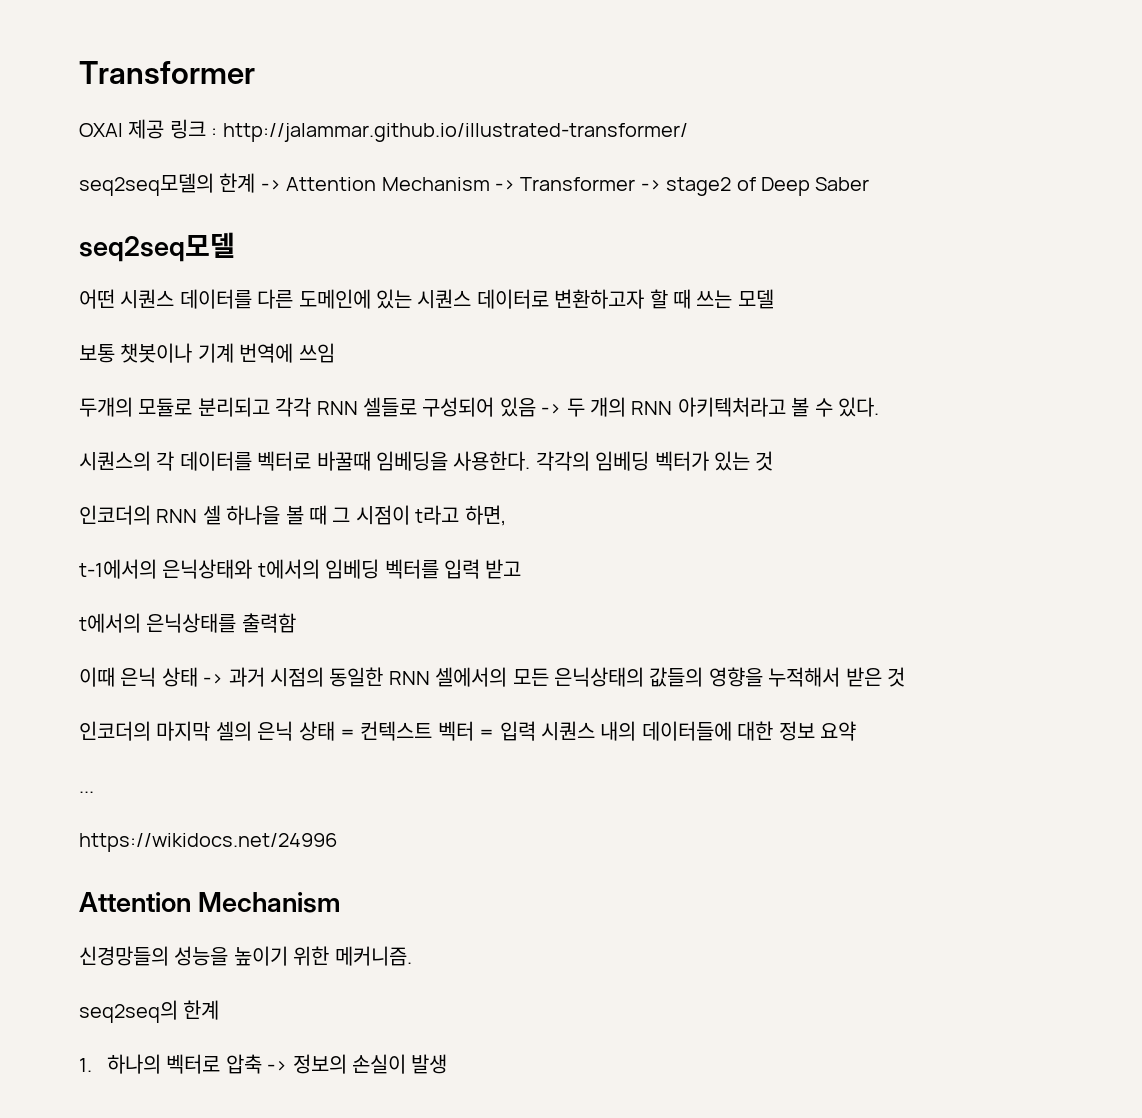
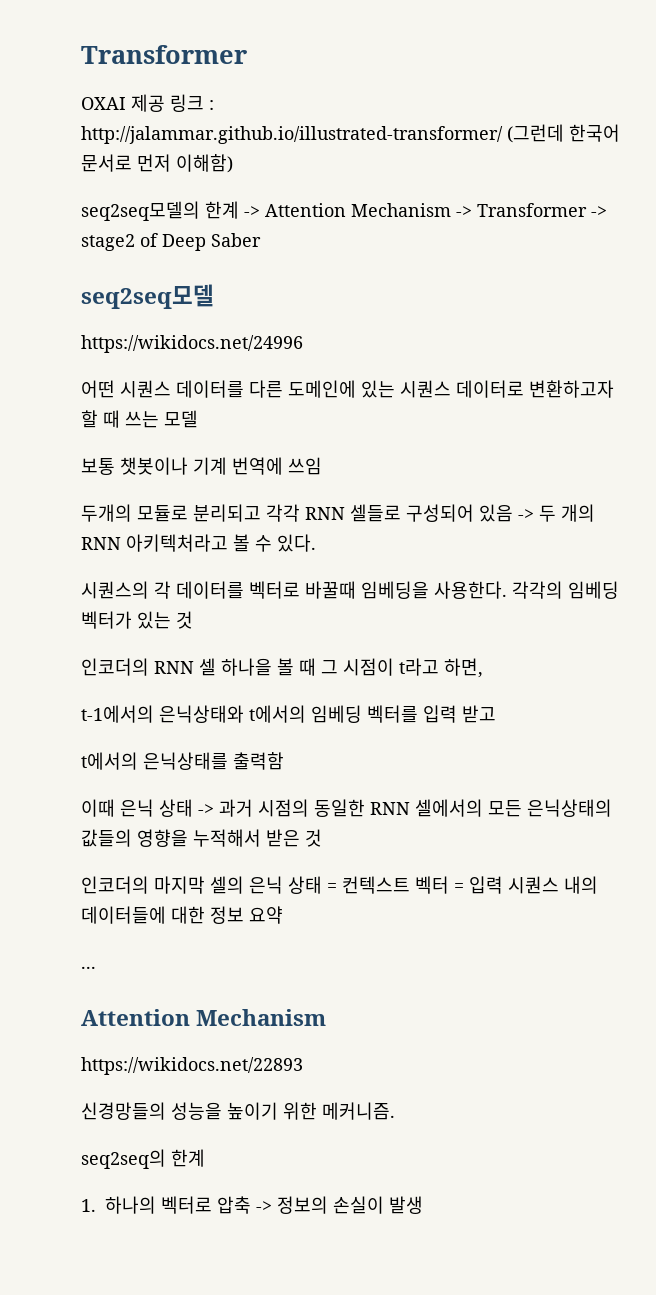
(688, 132) none -> [507,124,620,143] [81,154,233,173] (그런데 한국어 문서로 먼저 이해함)
(235, 247) none -> [81,335,303,353] // https://wikidocs.net/24996
[79,833,337,852] [79,892,341,913] // https://wikidocs.net/24996 // Attention Mechanism -> [81,1009,327,1026] [81,1057,303,1075] // Attention Mechanism // https://wikidocs.net/22893

